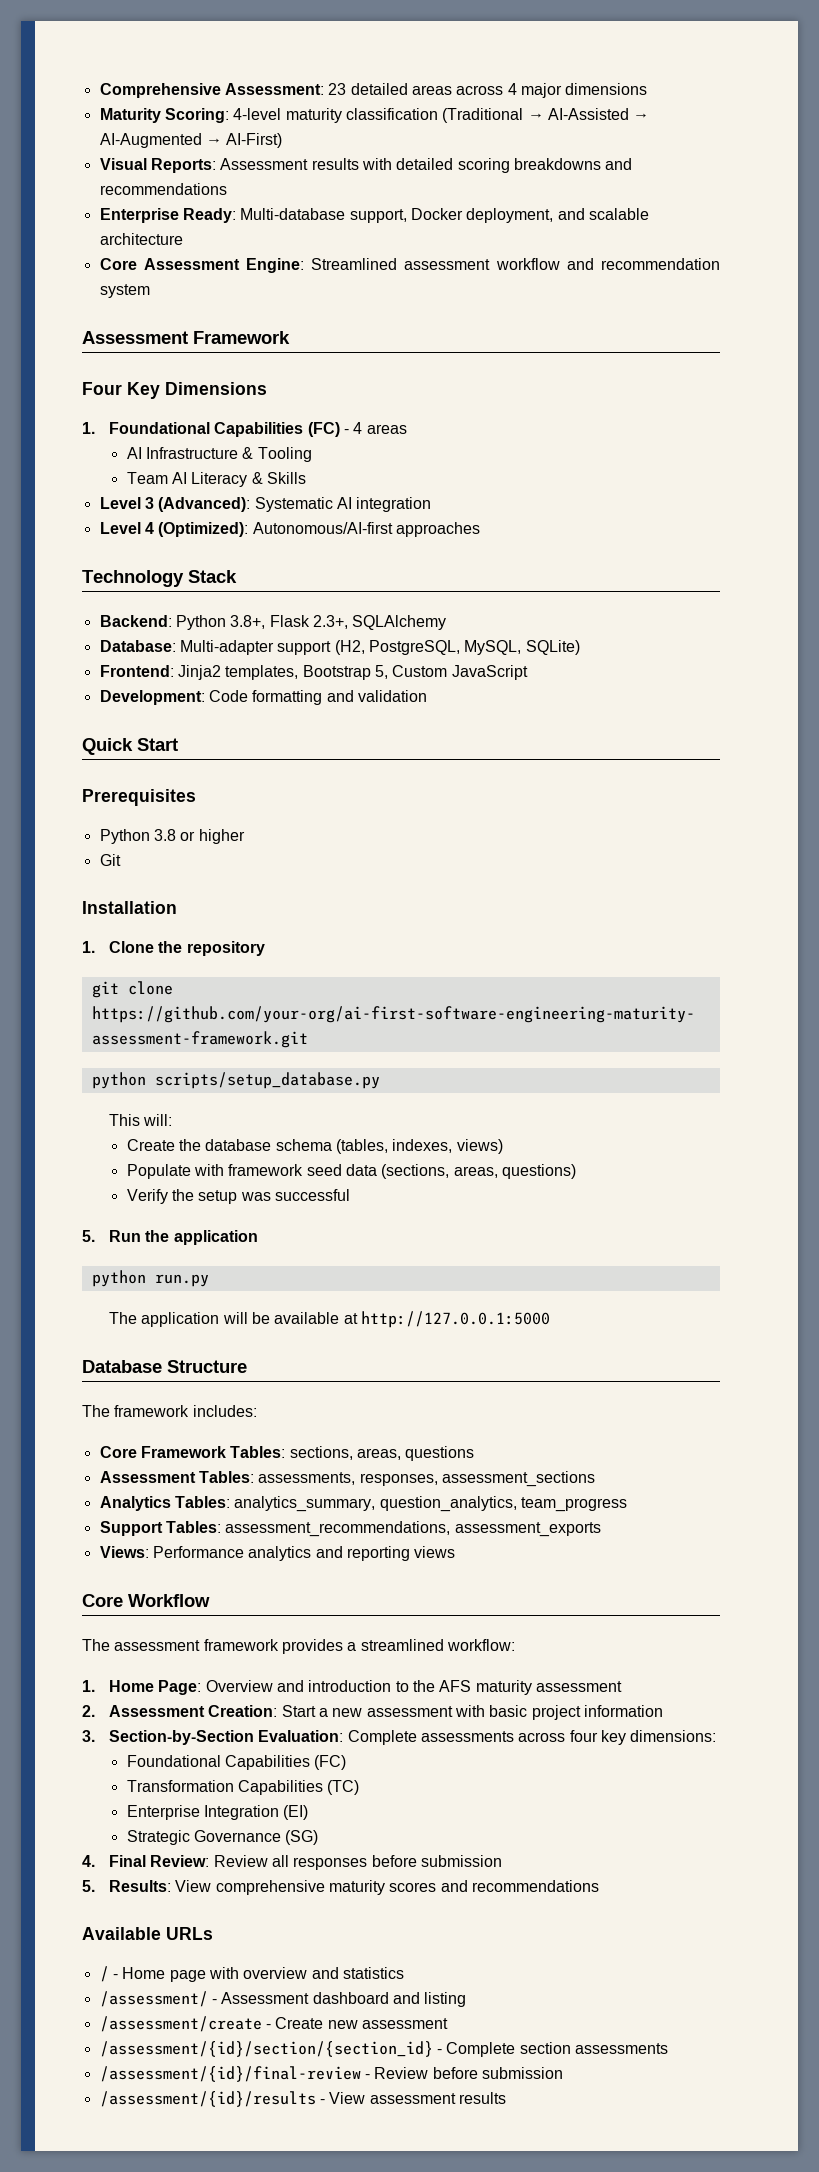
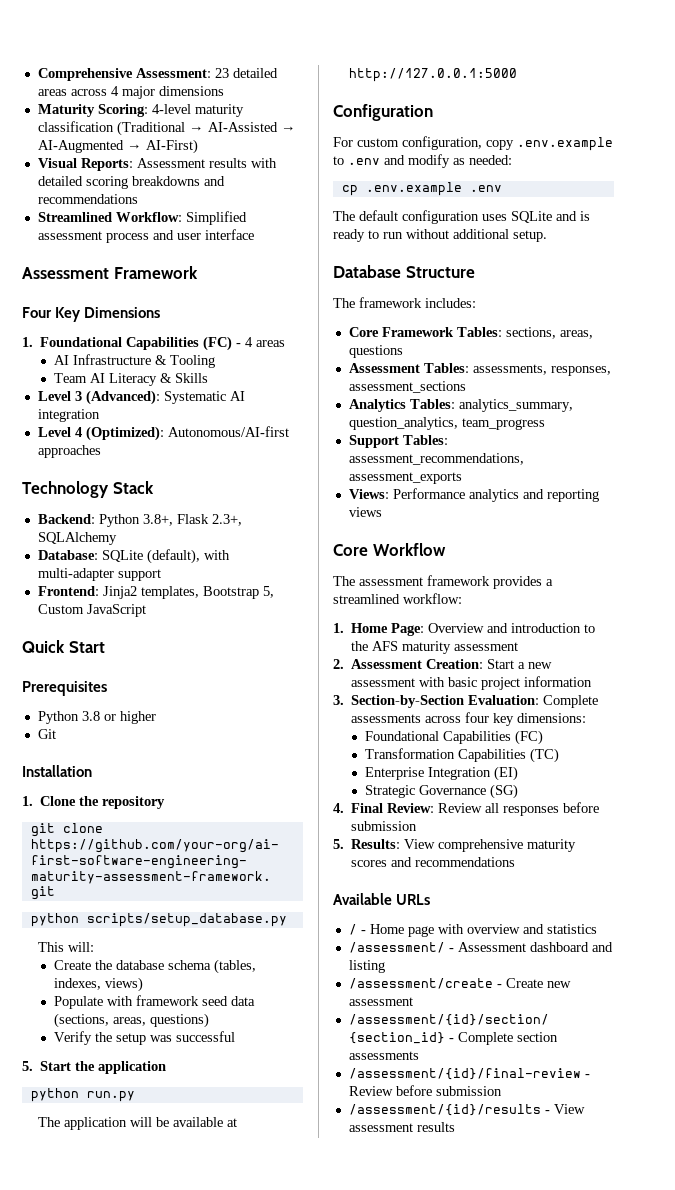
[99,208,649,223] [99,233,183,245] [99,258,720,273] [99,284,150,298] Enterprise Ready: Multi-database support, Docker deployment, and scalable architecture // Core Assessment Engine: Streamlined assessment workflow and recommendation system -> [37,211,247,225] [37,229,254,243] Streamlined Workflow: Simplified assessment process and user interface
[179,640,580,655] Multi-adapter support (H2, PostgreSQL, MySQL, SQLite) -> [101,549,230,564] [37,568,161,581] SQLite (default), with multi-adapter support
[99,690,427,705] // Development: Code formatting and validation -> (146, 610) none
[108,1230,141,1242] Run -> [40,1061,72,1071] Start
(550, 1319) none -> [333,104,433,121] [333,136,613,151] [333,154,512,168] [341,182,502,196] [333,210,590,224] [333,229,547,242] // Configuration // For custom configuration, copy .env.example to .env and modify as needed: // cp .env.example .env // The default configuration uses SQLite and is ready to run without additional setup.

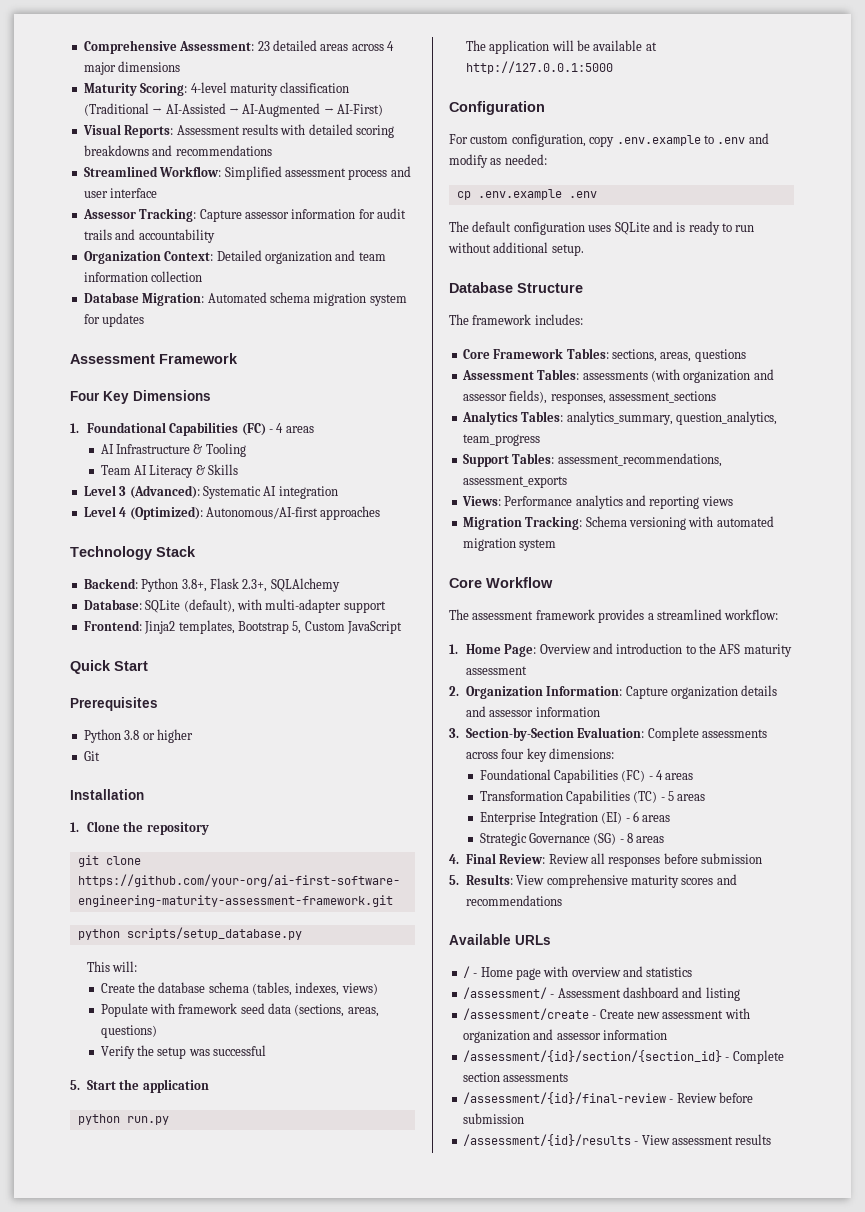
(254, 234) none -> [82,208,406,222] [83,229,215,243] [83,250,386,264] [83,271,203,282] [83,292,407,306] [83,313,145,327] // Assessor Tracking: Capture assessor information for audit trails and accountability // Organization Context: Detailed organization and team information collection // Database Migration: Automated schema migration system for updates
[472,364,547,375] assessments, -> [582,369,774,383] [462,390,548,404] assessments (with organization and assessor fields),
(382, 512) none -> [462,516,774,530] [462,538,557,551] // Migration Tracking: Schema versioning with automated migration system
[351,659,553,669] [351,677,521,690] Assessment Creation: Start a new assessment with basic project -> [465,685,778,699] [465,706,534,717] Organization Information: Capture organization details and assessor
(543, 737) none -> [648,770,694,780] - 4 areas
(559, 755) none -> [660,791,706,801] - 5 areas
(518, 773) none -> [625,811,671,822] - 6 areas
(518, 791) none -> [619,833,665,843] - 8 areas
(413, 1001) none -> [724,1008,750,1019] [462,1029,667,1043] with organization and assessor information

